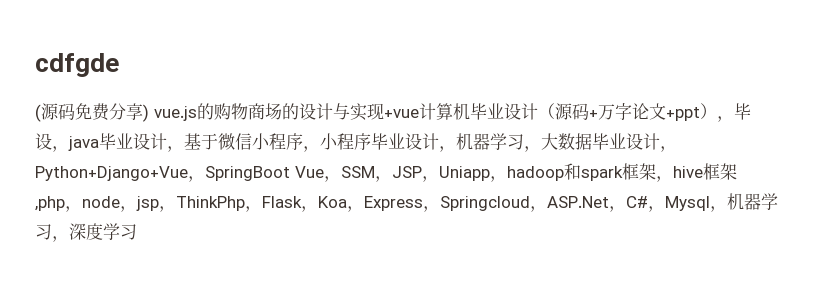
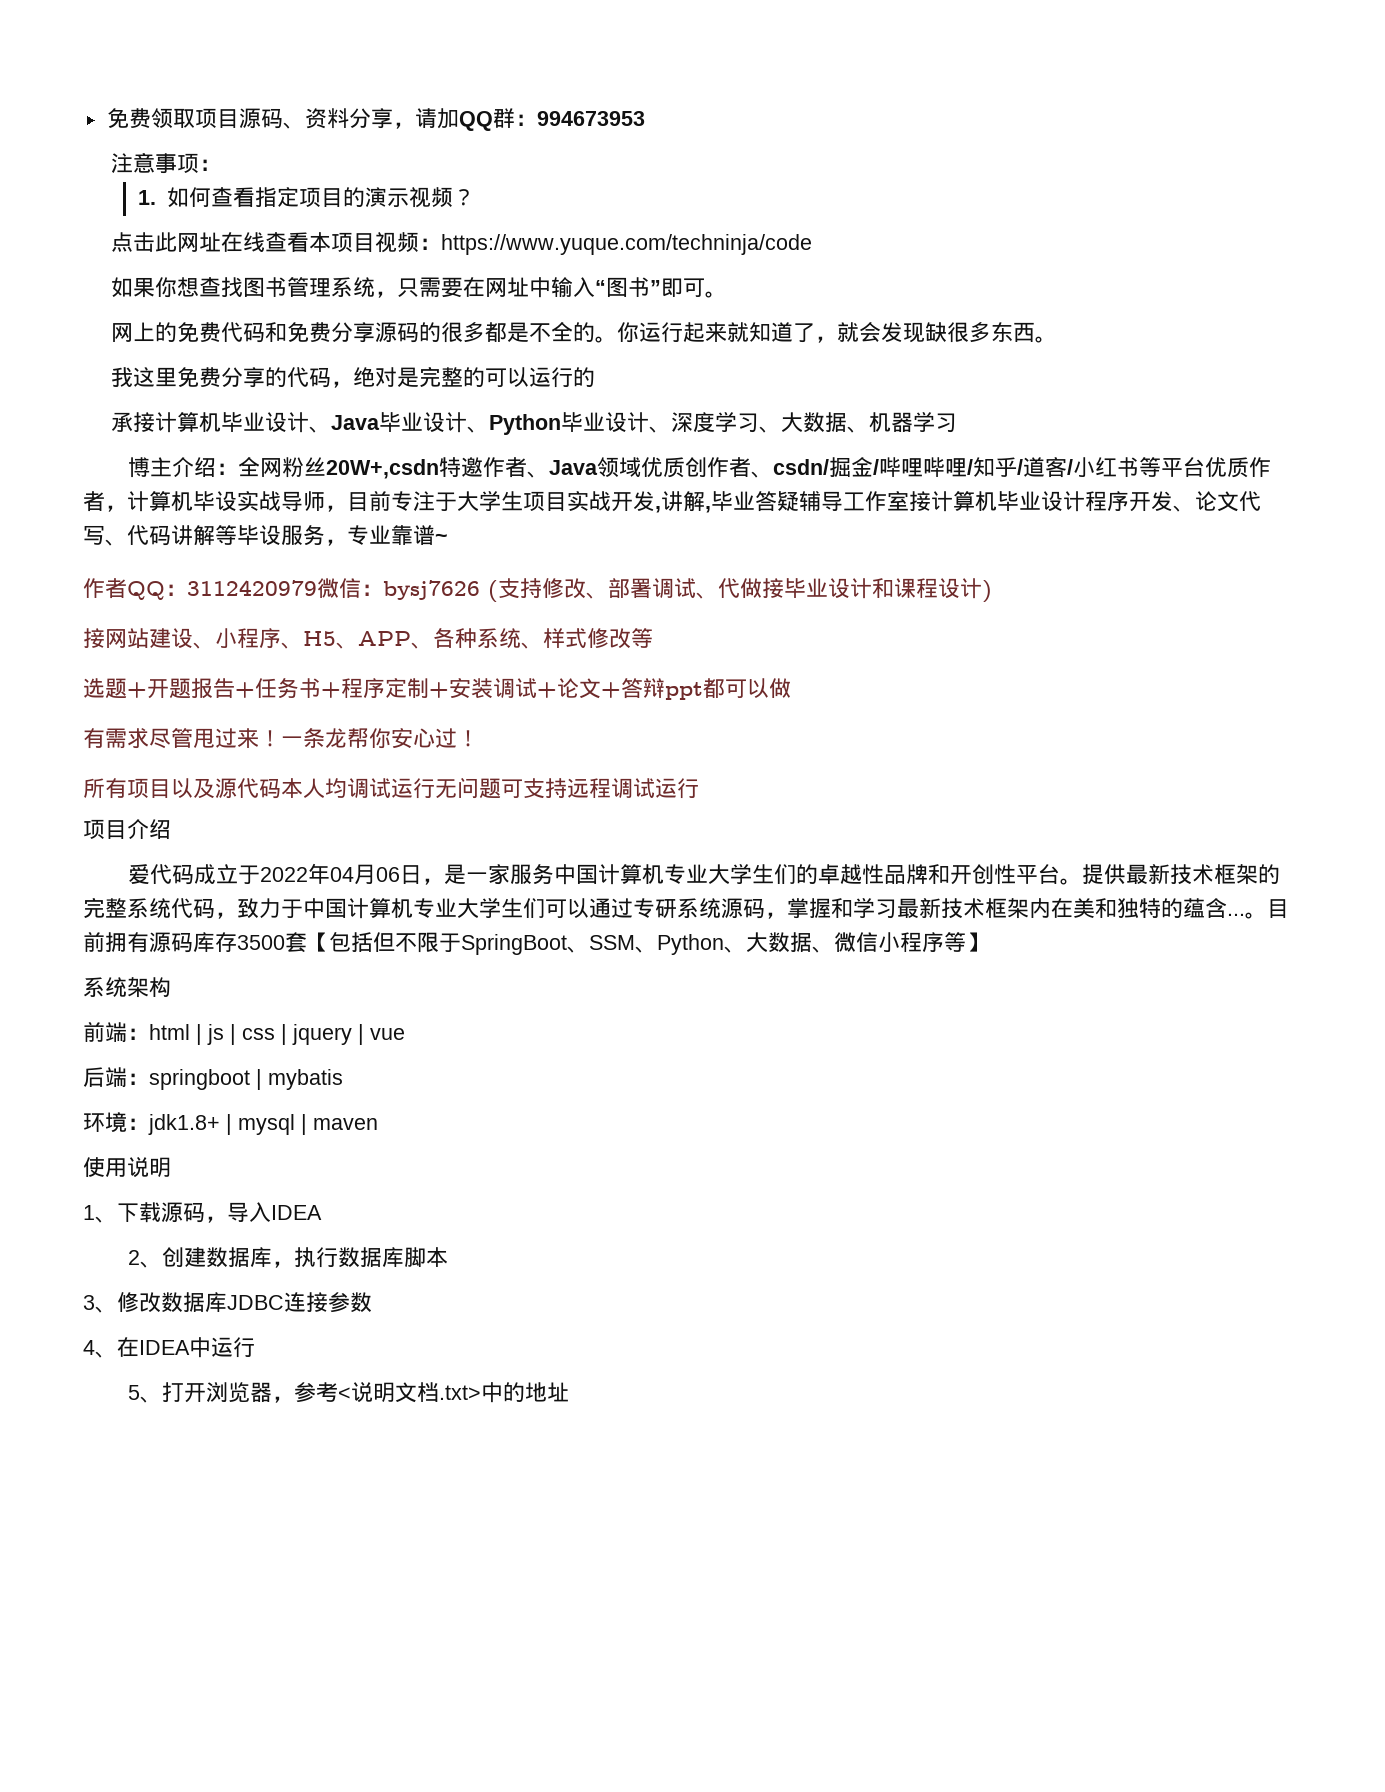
[35,53,119,77] [35,103,751,122] [35,133,677,152] [35,163,737,182] [35,193,778,212] [35,223,137,242] cdfgde // (源码免费分享) vue.js的购物商场的设计与实现+vue计算机毕业设计（源码+万字论文+ppt），毕设，java毕业设计，基于微信小程序，小程序毕业设计，机器学习，大数据毕业设计，Python+Django+Vue，SpringBoot Vue，SSM，JSP，Uniapp，hadoop和spark框架，hive框架,php，node，jsp，ThinkPhp，Flask，Koa，Express，Springcloud，ASP.Net，C#，Mysql，机器学习，深度学习 -> [106,108,645,131] [110,152,221,174] [138,187,475,208] [110,232,812,255] [110,277,727,298] [110,322,1057,343] [110,366,595,388] [110,412,957,435] [128,457,1272,479] [83,490,1261,513] [83,525,448,546] [83,578,992,603] [83,628,653,649] [83,678,791,700] [83,728,479,749] [83,777,699,799] [83,819,171,840] [128,863,1281,885] [83,897,1289,919] [83,931,988,955] [83,977,171,998] [83,1021,405,1045] [83,1067,343,1090] [83,1112,378,1135] [83,1157,171,1178] [83,1202,322,1223] [128,1247,449,1268] [83,1292,372,1313] [83,1337,255,1358] [128,1382,570,1403] 免费领取项目源码、资料分享，请加QQ群：994673953 // 注意事项： // 1.如何查看指定项目的演示视频？ // 点击此网址在线查看本项目视频：https://www.yuque.com/techninja/code // 如果你想查找图书管理系统，只需要在网址中输入“图书”即可。 // 网上的免费代码和免费分享源码的很多都是不全的。你运行起来就知道了，就会发现缺很多东西。 // 我这里免费分享的代码，绝对是完整的可以运行的 // 承接计算机毕业设计、Java毕业设计、Python毕业设计、深度学习、大数据、机器学习 // 博主介绍：全网粉丝20W+,csdn特邀作者、Java领域优质创作者、csdn/掘金/哔哩哔哩/知乎/道客/小红书等平台优质作者，计算机毕设实战导师，目前专注于大学生项目实战开发,讲解,毕业答疑辅导工作室接计算机毕业设计程序开发、论文代写、代码讲解等毕设服务，专业靠谱~ // 作者QQ：3112420979微信：bysj7626 (支持修改、部署调试、代做接毕业设计和课程设计) // 接网站建设、小程序、H5、APP、各种系统、样式修改等 // 选题+开题报告+任务书+程序定制+安装调试+论文+答辩ppt都可以做 // 有需求尽管甩过来！一条龙帮你安心过！ // 所有项目以及源代码本人均调试运行无问题可支持远程调试运行 // 项目介绍 // 爱代码成立于2022年04月06日，是一家服务中国计算机专业大学生们的卓越性品牌和开创性平台。提供最新技术框架的完整系统代码，致力于中国计算机专业大学生们可以通过专研系统源码，掌握和学习最新技术框架内在美和独特的蕴含...。目前拥有源码库存3500套【包括但不限于SpringBoot、SSM、Python、大数据、微信小程序等】 // 系统架构 // 前端：html | js | css | jquery | vue // 后端：springboot | mybatis // 环境：jdk1.8+ | mysql | maven // 使用说明 // 1、下载源码，导入IDEA // 2、创建数据库，执行数据库脚本 // 3、修改数据库JDBC连接参数 // 4、在IDEA中运行 // 5、打开浏览器，参考<说明文档.txt>中的地址

